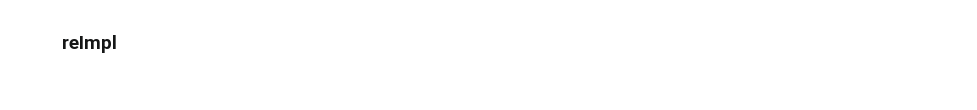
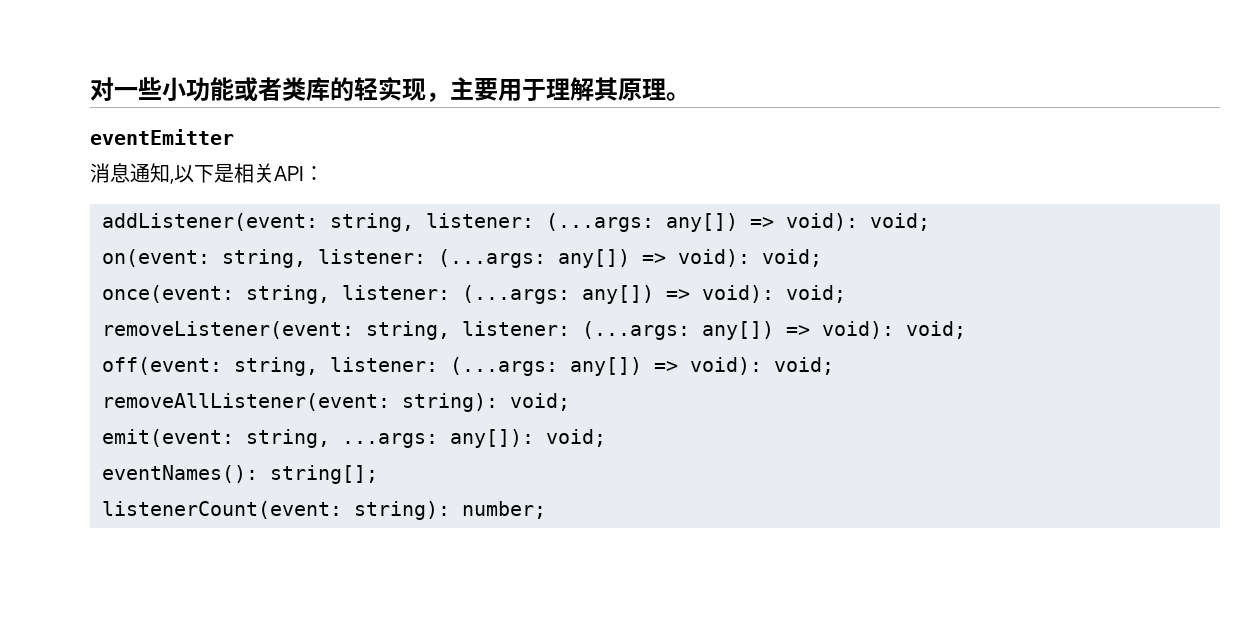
[62,35,117,53] reImpl -> [90,77,690,102] [90,129,234,145] [90,163,324,184] [102,213,930,232] [102,249,822,268] [102,285,846,304] [102,321,966,340] [102,357,834,376] [102,393,570,412] [102,429,606,448] [102,465,378,484] [102,501,546,520] 对一些小功能或者类库的轻实现，主要用于理解其原理。 // eventEmitter // 消息通知,以下是相关API： // addListener(event: string, listener: (...args: any[]) => void): void; // on(event: string, listener: (...args: any[]) => void): void; // once(event: string, listener: (...args: any[]) => void): void; // removeListener(event: string, listener: (...args: any[]) => void): void; // off(event: string, listener: (...args: any[]) => void): void; // removeAllListener(event: string): void; // emit(event: string, ...args: any[]): void; // eventNames(): string[]; // listenerCount(event: string): number;

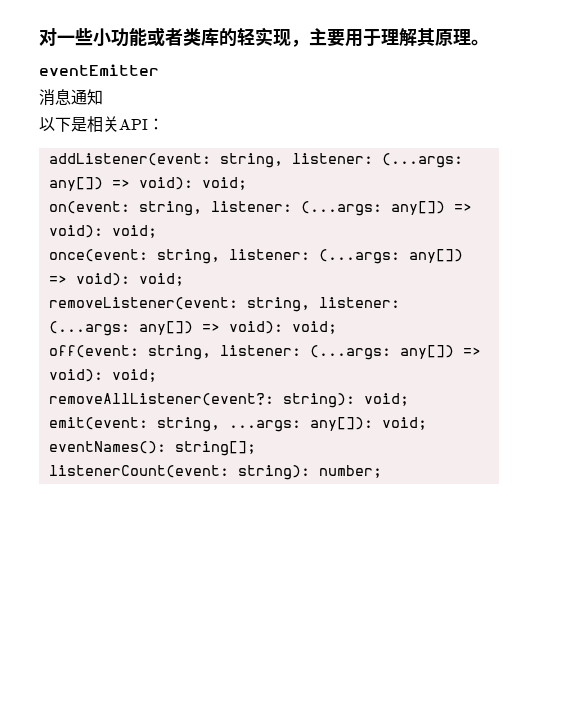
[170,179,174,184] , -> (103, 97) //
[102,393,390,411] removeAllListener(event: -> [48,393,274,406] removeAllListener(event?:

